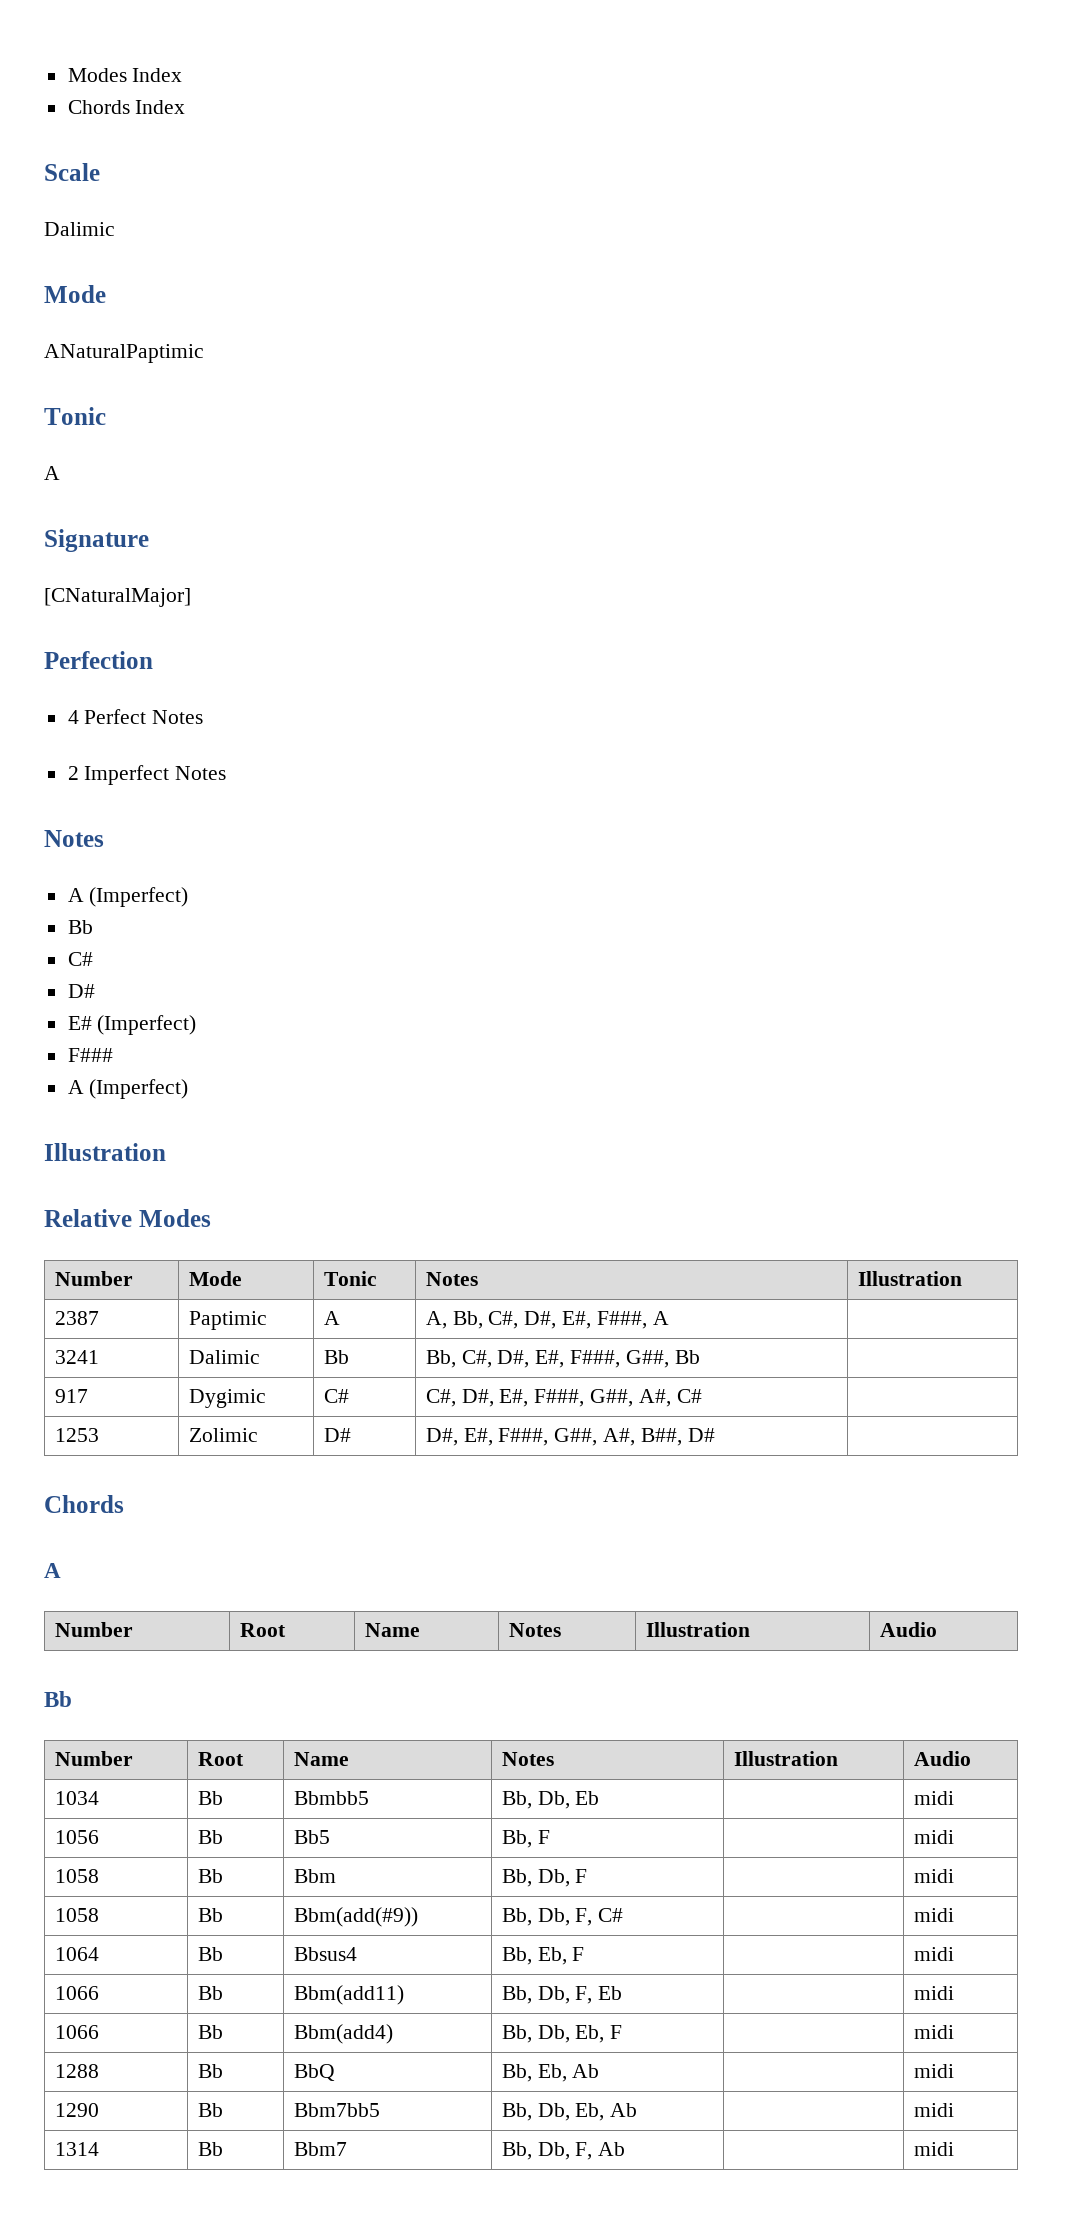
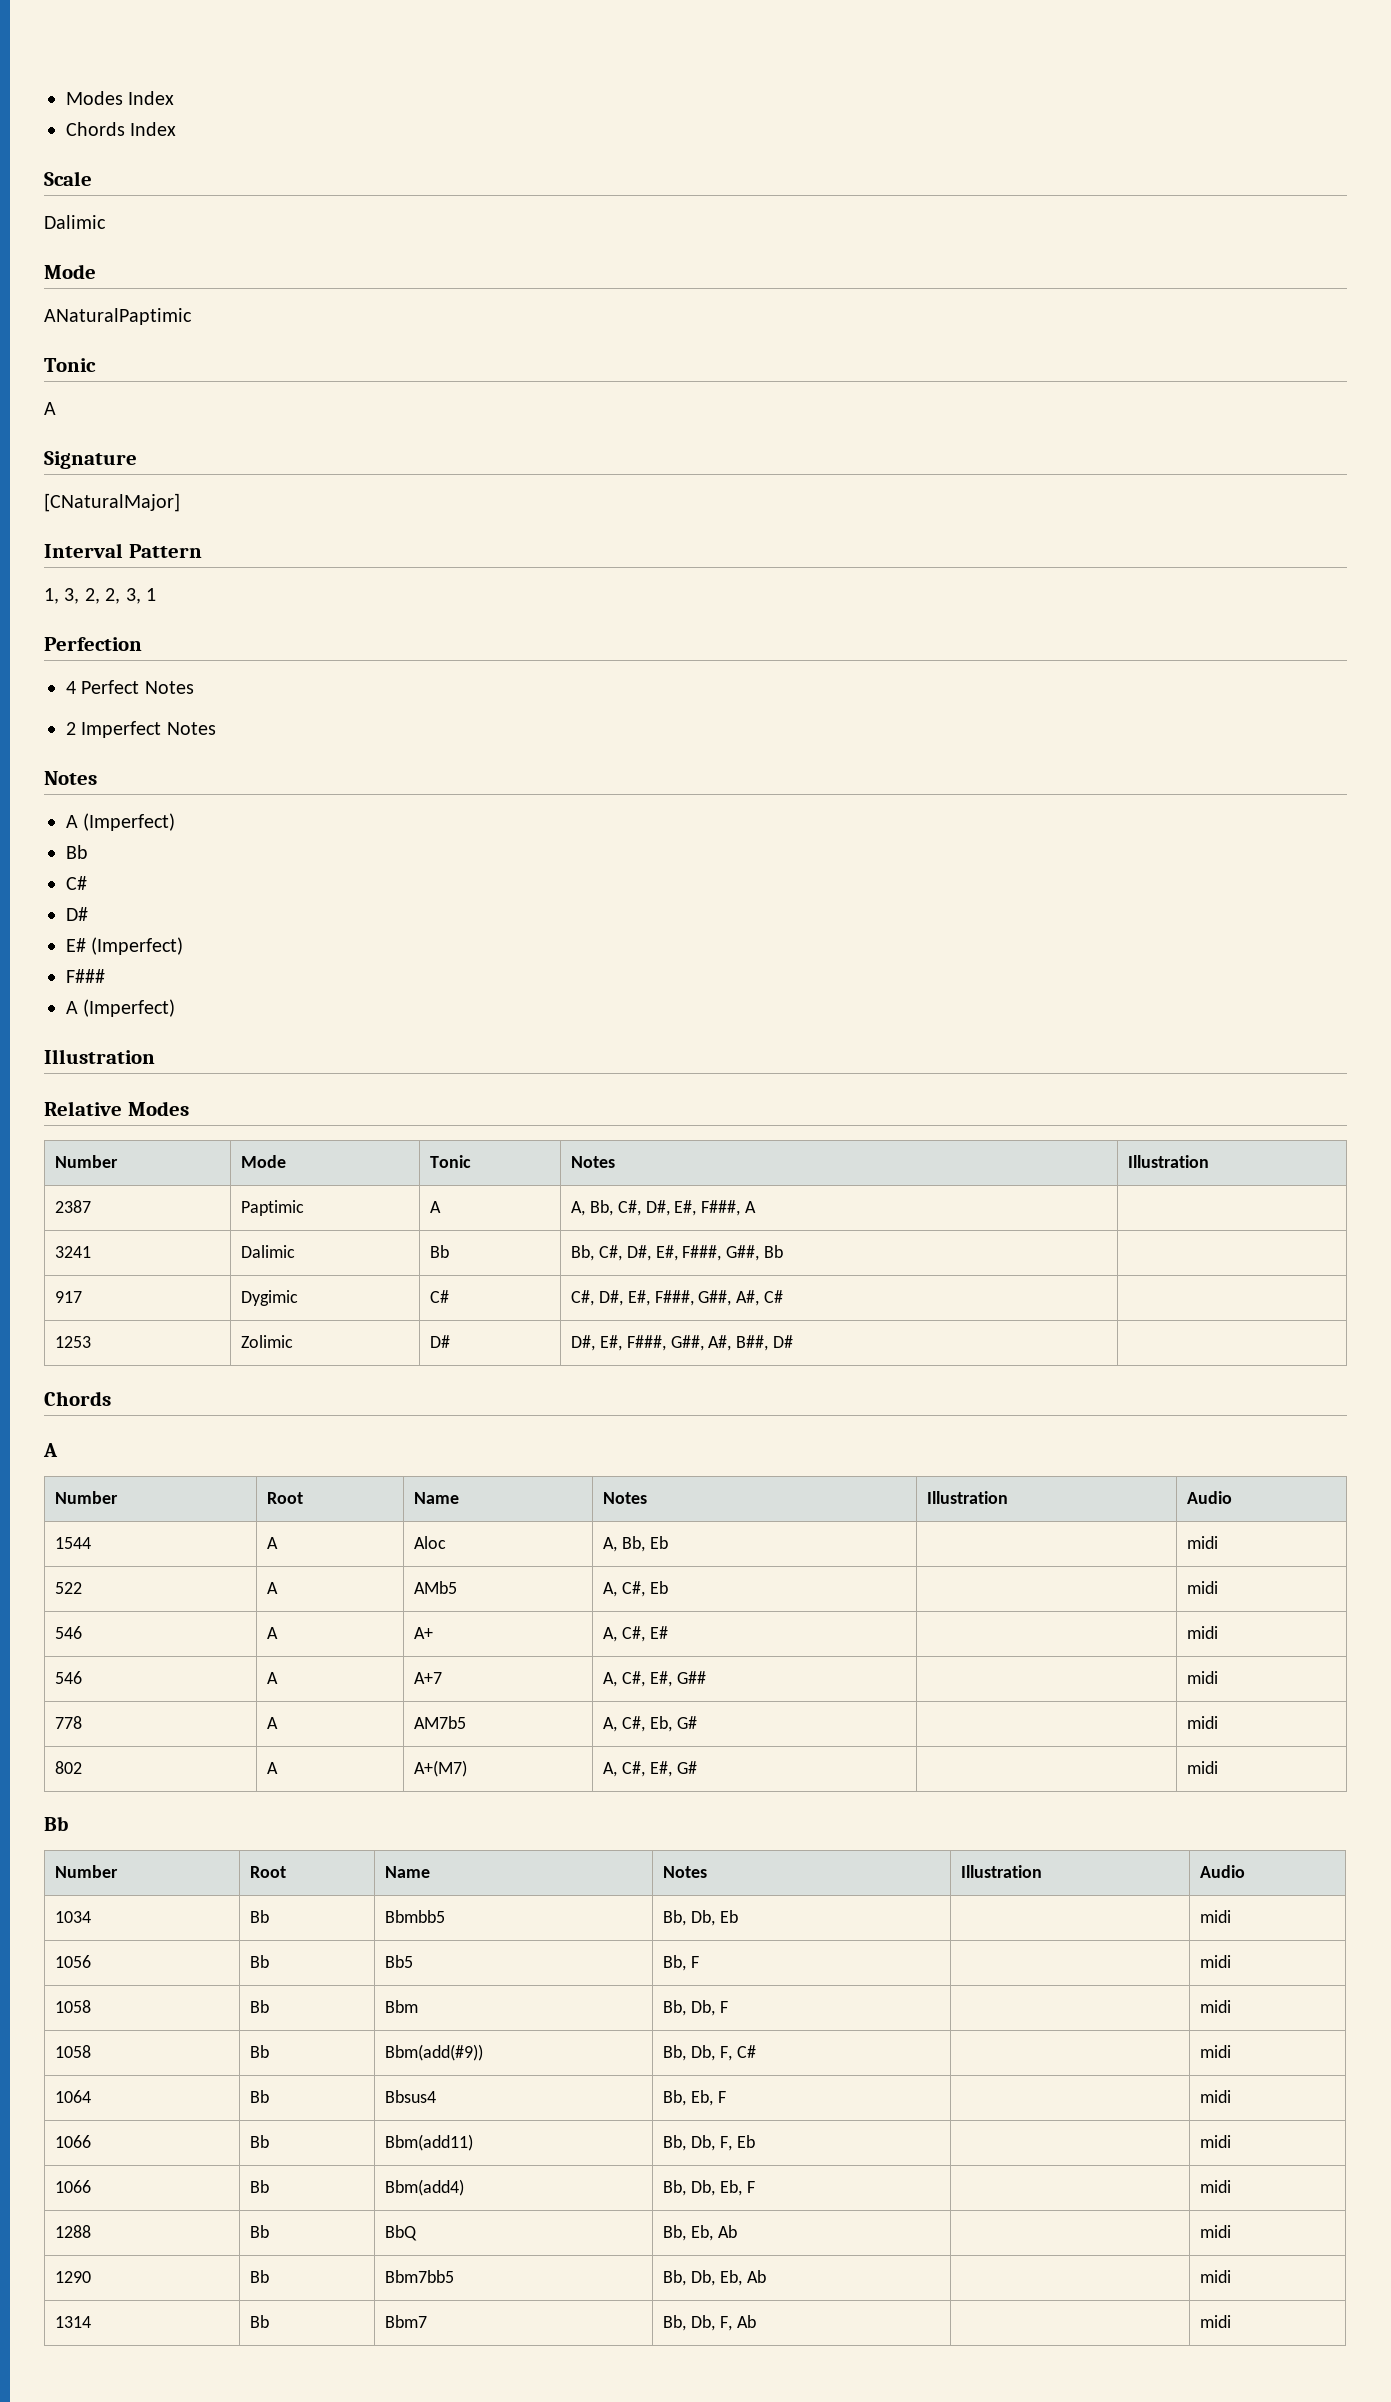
(191, 597) none -> [44,543,202,558] [44,588,156,604] // Interval Pattern // 1, 3, 2, 2, 3, 1
(937, 1629) none -> [55,1537,92,1549] [267,1537,279,1549] [414,1536,447,1549] [603,1536,668,1552] [1187,1536,1219,1549] [55,1582,83,1594] [267,1582,279,1594] [414,1581,458,1594] [603,1581,668,1597] [1187,1581,1219,1594] [55,1626,83,1639] [267,1627,279,1639] [414,1627,434,1639] [603,1626,668,1642] [1187,1626,1219,1639] [55,1671,83,1684] [267,1672,279,1684] [414,1672,443,1684] [603,1671,706,1687] [1187,1671,1219,1684] [55,1716,83,1729] [267,1717,279,1729] [414,1716,467,1729] [603,1716,697,1732] [1187,1716,1219,1729] [55,1761,83,1774] [267,1762,279,1774] [414,1760,468,1777] [603,1761,697,1777] [1187,1761,1219,1774] // 1544 | A | Aloc | A, Bb, Eb | | midi // 522 | A | AMb5 | A, C#, Eb | | midi // 546 | A | A+ | A, C#, E# | | midi // 546 | A | A+7 | A, C#, E#, G## | | midi // 778 | A | AM7b5 | A, C#, Eb, G# | | midi // 802 | A | A+(M7) | A, C#, E#, G# | | midi

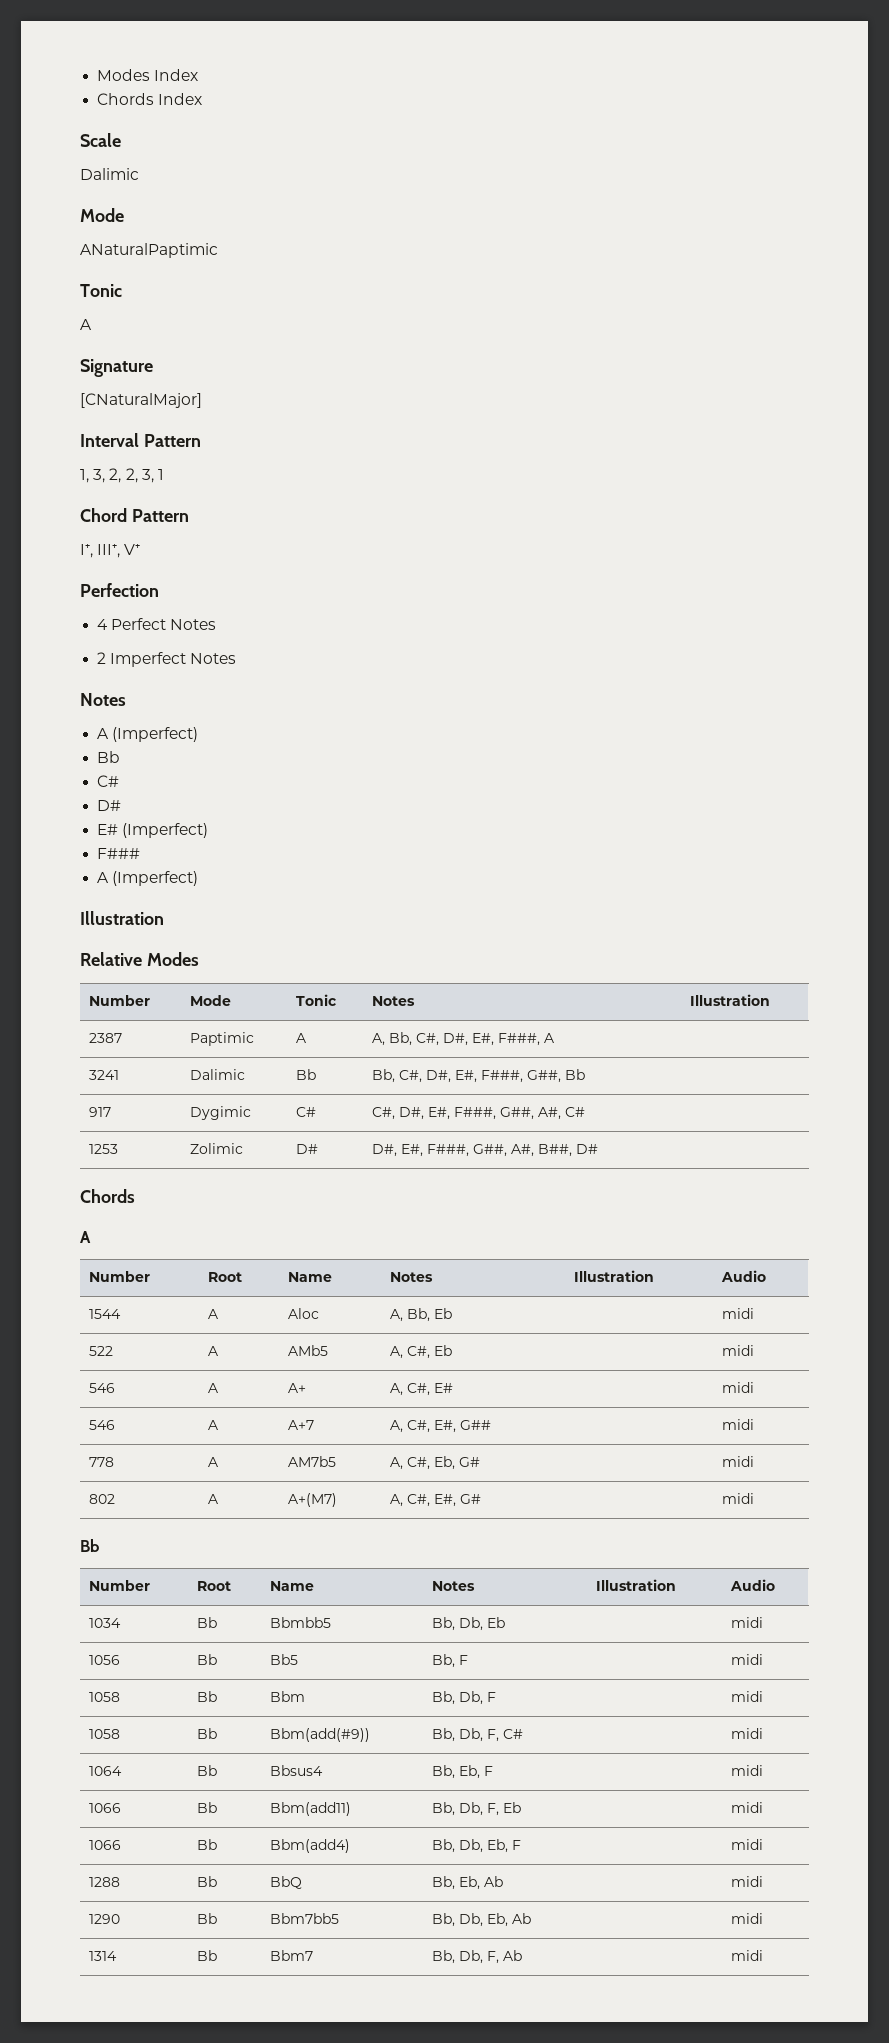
(156, 594) none -> [80,508,189,522] [80,544,141,558] // Chord Pattern // I⁺, III⁺, V⁺

